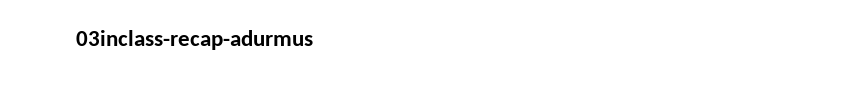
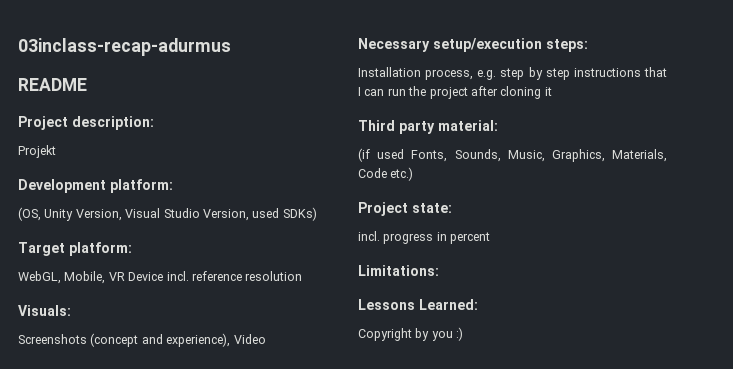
(313, 40) none -> [18,78,87,91] [18,116,154,130] [18,145,56,158] [18,179,173,193] [18,207,317,221] [18,242,132,256] [18,271,303,284] [18,305,71,316] [18,333,266,347] [358,38,588,52] [358,67,667,80] [358,86,552,99] [358,120,498,134] [358,148,667,162] [358,167,414,181] [358,202,452,216] [358,231,491,244] [358,265,439,276] [358,299,478,310] [358,327,464,341] // README // Project description: // Projekt // Development platform: // (OS, Unity Version, Visual Studio Version, used SDKs) // Target platform: // WebGL, Mobile, VR Device incl. reference resolution // Visuals: // Screenshots (concept and experience), Video // Necessary setup/execution steps: // Installation process, e.g. step by step instructions that I can run the project after cloning it // Third party material: // (if used Fonts, Sounds, Music, Graphics, Materials, Code etc.) // Project state: // incl. progress in percent // Limitations: // Lessons Learned: // Copyright by you :)

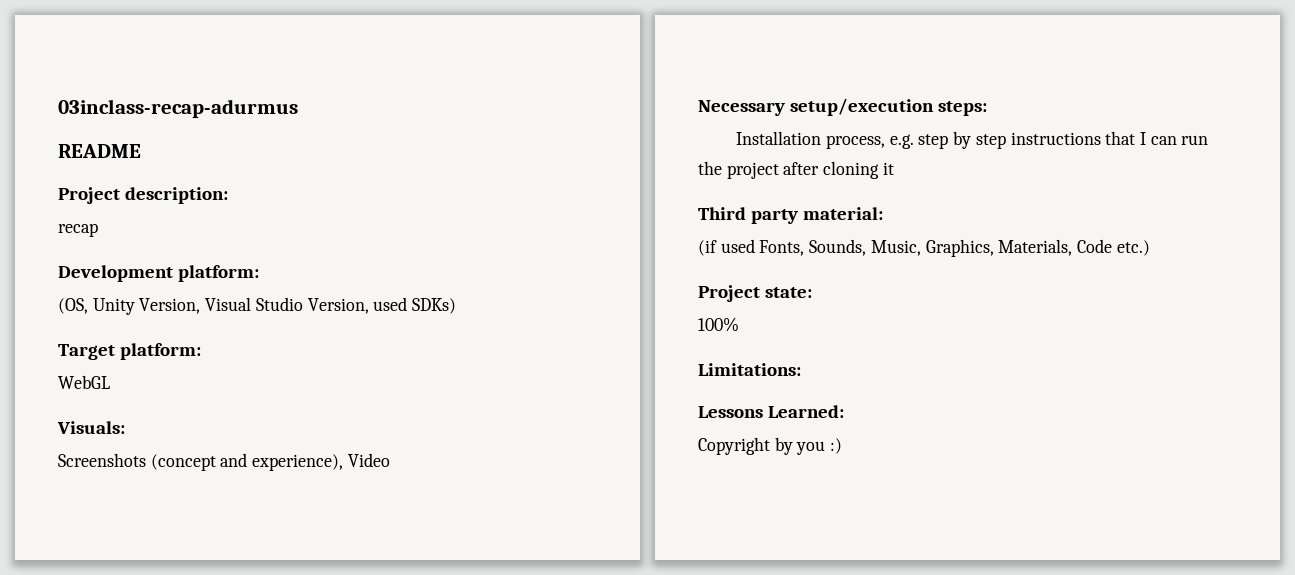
[18,145,56,158] Projekt -> [58,223,98,237] recap
[18,271,303,284] WebGL, Mobile, VR Device incl. reference resolution -> [58,375,110,389] WebGL
[358,231,491,244] incl. progress in percent -> [698,317,739,332] 100%

